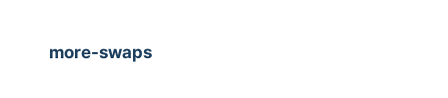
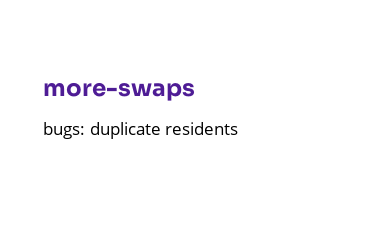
(153, 55) none -> [43,122,239,139] // bugs: duplicate residents

